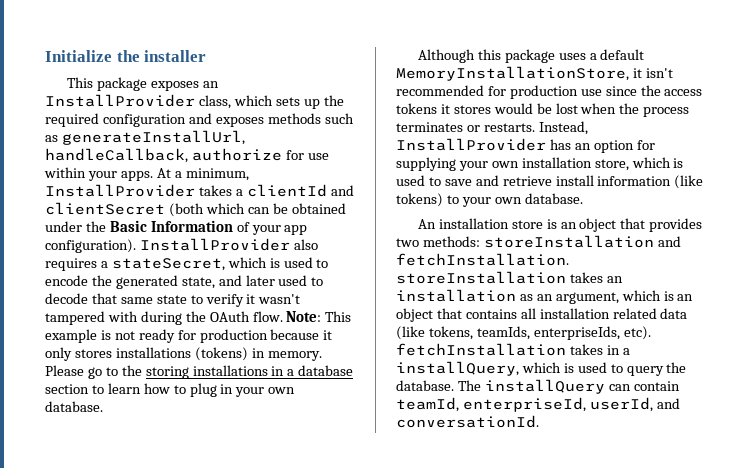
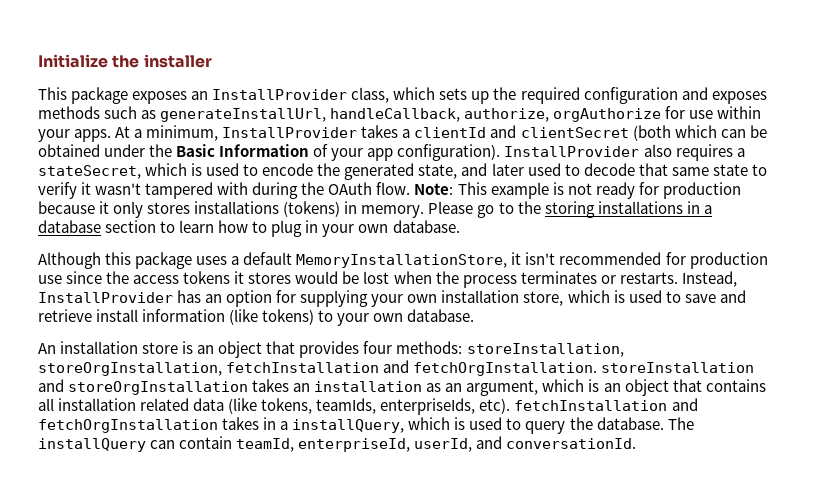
[191,148,282,161] authorize -> [464,108,662,122] authorize, orgAuthorize
[396,235,681,248] [396,253,569,266] [396,271,566,284] two methods: storeInstallation and fetchInstallation. storeInstallation -> [363,341,624,357] [38,360,755,376] [38,379,249,395] four methods: storeInstallation, storeOrgInstallation, fetchInstallation and fetchOrgInstallation. storeInstallation and storeOrgInstallation
(566, 349) none -> [671,398,698,411] [38,419,218,433] and fetchOrgInstallation

